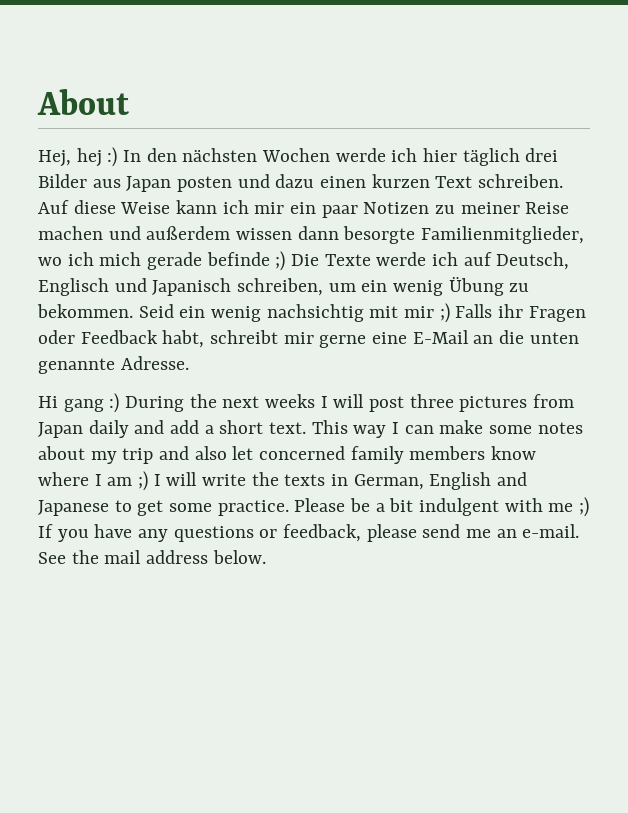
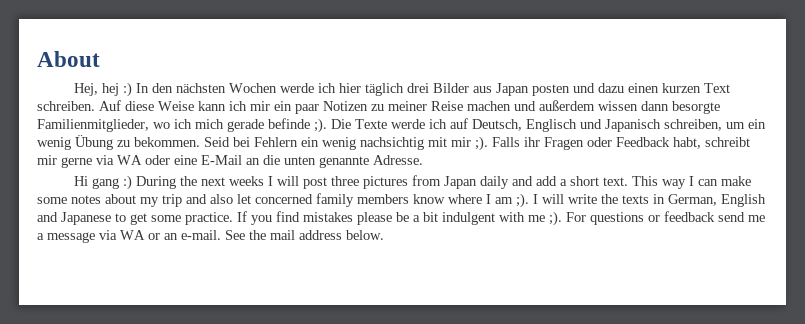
[275,251,286,271] ;) -> [314,118,327,133] ;).
(174, 311) none -> [233,137,298,147] bei Fehlern
[439,303,450,323] ;) -> [475,136,488,151] ;).
(367, 341) none -> [96,155,170,165] via WA oder
[138,471,149,491] ;) -> [516,193,529,208] ;).
[294,498,346,512] Please -> [237,211,392,225] If you find mistakes please
[579,497,590,517] [38,524,492,542] ;) If you have any questions or feedback, please send me -> [549,211,765,226] [37,230,160,243] ;). For questions or feedback send me a message via WA or

